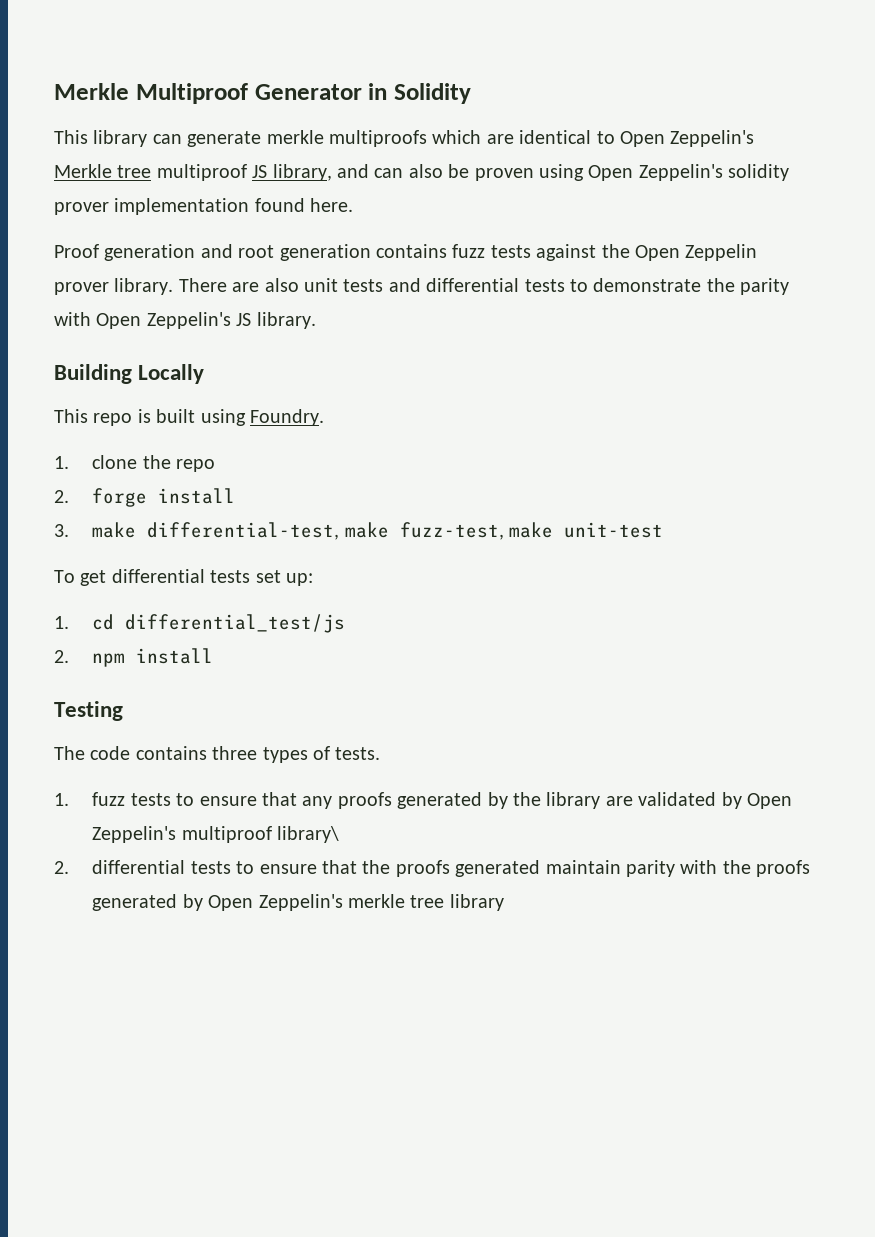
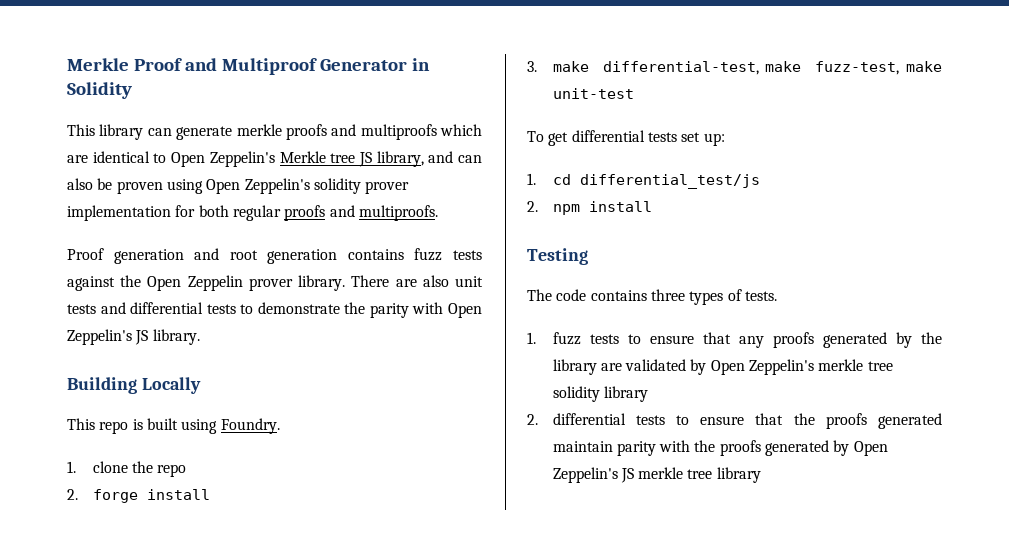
[54,83,129,100] Merkle -> [67,58,217,71] Merkle Proof and
(324, 137) none -> [285,124,357,140] proofs and
[156,164,247,181] multiproof -> (356, 158) none
[254,198,354,212] found here. -> [175,205,438,221] for both regular proofs and multiproofs.
[181,826,340,843] multiproof library\ -> [818,359,893,371] [552,386,648,402] merkle tree solidity library
(343, 902) none -> [620,468,634,483] JS

